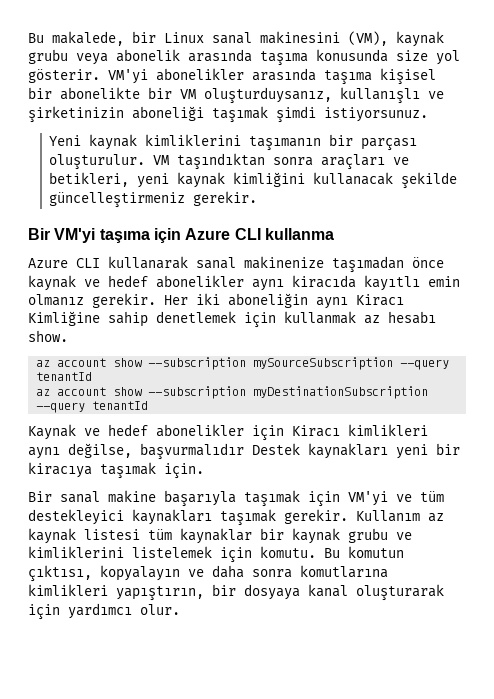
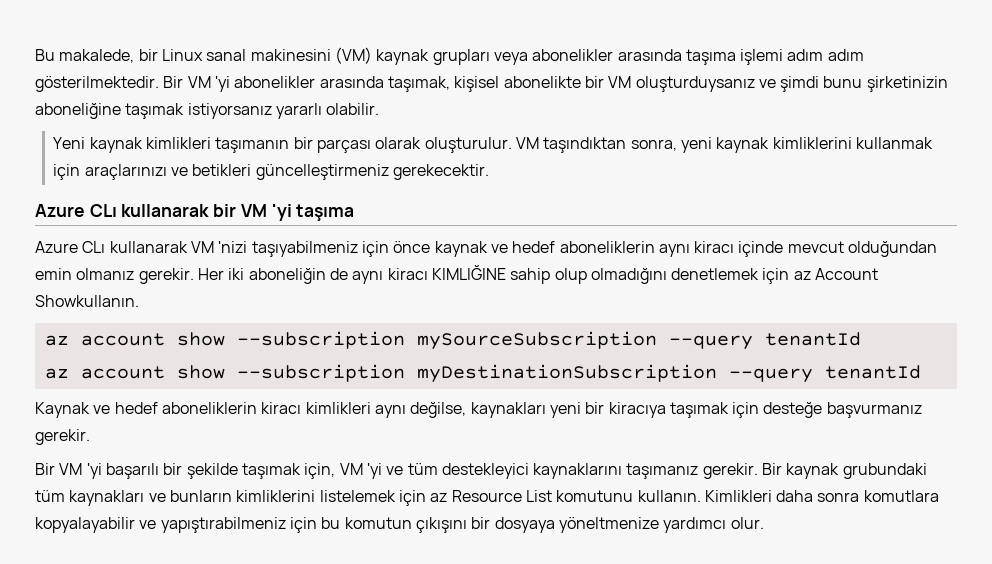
[348,31,444,47] [28,49,460,66] [28,68,436,85] [28,87,444,104] [28,106,428,123] (VM), kaynak grubu veya abonelik arasında taşıma konusunda size yol gösterir. VM'yi abonelikler arasında taşıma kişisel bir abonelikte bir VM oluşturduysanız, kullanışlı ve şirketinizin aboneliği taşımak şimdi istiyorsunuz. -> [334,47,864,65] [35,76,948,92] [35,103,380,119] (VM) kaynak grupları veya abonelikler arasında taşıma işlemi adım adım gösterilmektedir. Bir VM 'yi abonelikler arasında taşımak, kişisel abonelikte bir VM oluşturduysanız ve şimdi bunu şirketinizin aboneliğine taşımak istiyorsanız yararlı olabilir.
[145,134,242,146] kimliklerini -> [146,137,212,149] kimlikleri
(418, 144) none -> [375,137,422,149] olarak
[273,154,410,170] [49,172,458,189] [49,191,258,208] [28,228,334,243] [28,256,444,273] [28,275,420,291] sonra araçları ve betikleri, yeni kaynak kimliğini kullanacak şekilde güncelleştirmeniz gerekir. // Bir VM'yi taşıma için Azure CLI kullanma // Azure CLI kullanarak sanal makinenize taşımadan önce kaynak ve hedef abonelikler aynı kiracıda kayıtlı -> [630,137,933,153] [53,164,490,180] [35,204,355,221] [35,241,938,257] sonra, yeni kaynak kimliklerini kullanmak için araçlarınızı ve betikleri güncelleştirmeniz gerekecektir. // Azure CLı kullanarak bir VM 'yi taşıma // Azure CLı kullanarak VM 'nizi taşıyabilmeniz için önce kaynak ve hedef aboneliklerin aynı kiracı içinde mevcut olduğundan
[316,294,404,309] [28,311,436,328] [28,330,68,342] aynı Kiracı Kimliğine sahip denetlemek için kullanmak az hesabı show. -> [329,265,879,284] [35,295,139,307] de aynı kiracı KIMLIĞINE sahip olup olmadığını denetlemek için az Account Showkullanın.
[156,424,340,441] abonelikler için Kiracı -> [161,402,302,414] aboneliklerin kiracı
[140,443,300,460] başvurmalıdır Destek -> (467, 410) none
[164,463,204,479] [28,490,444,507] [28,509,444,526] [28,528,412,544] [28,546,404,563] [28,565,388,582] [28,584,444,601] [28,604,60,620] için. // Bir sanal makine başarıyla taşımak için VM'yi ve tüm destekleyici kaynakları taşımak gerekir. Kullanım az kaynak listesi tüm kaynaklar bir kaynak grubu ve kimliklerini listelemek için komutu. Bu komutun çıktısı, kopyalayın ve daha sonra komutlarına kimlikleri yapıştırın, bir dosyaya kanal oluşturarak için -> [732,402,922,418] [35,429,90,445] [35,463,927,479] [35,490,939,506] [35,517,659,533] için desteğe başvurmanız gerekir. // Bir VM 'yi başarılı bir şekilde taşımak için, VM 'yi ve tüm destekleyici kaynaklarını taşımanız gerekir. Bir kaynak grubundaki tüm kaynakları ve bunların kimliklerini listelemek için az Resource List komutunu kullanın. Kimlikleri daha sonra komutlara kopyalayabilir ve yapıştırabilmeniz için bu komutun çıkışını bir dosyaya yöneltmenize

